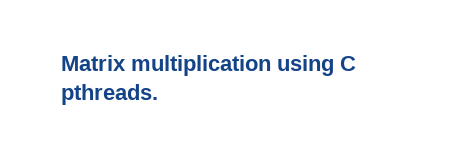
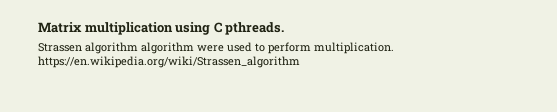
(158, 94) none -> [38,42,394,54] [38,56,300,68] // Strassen algorithm algorithm were used to perform multiplication. https://en.wikipedia.org/wiki/Strassen_algorithm

